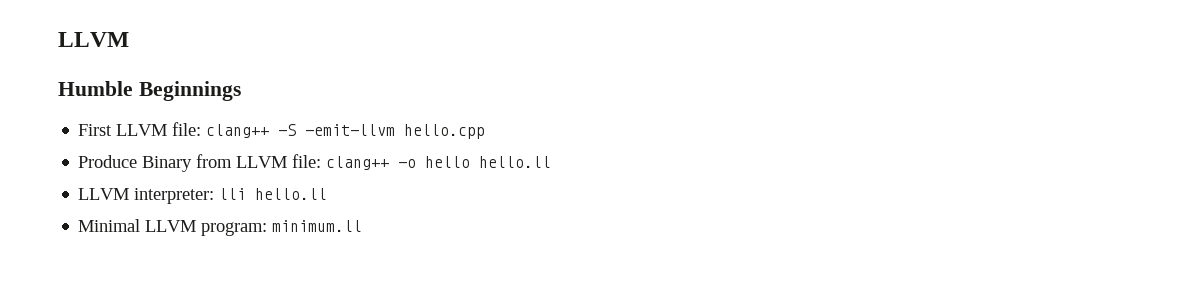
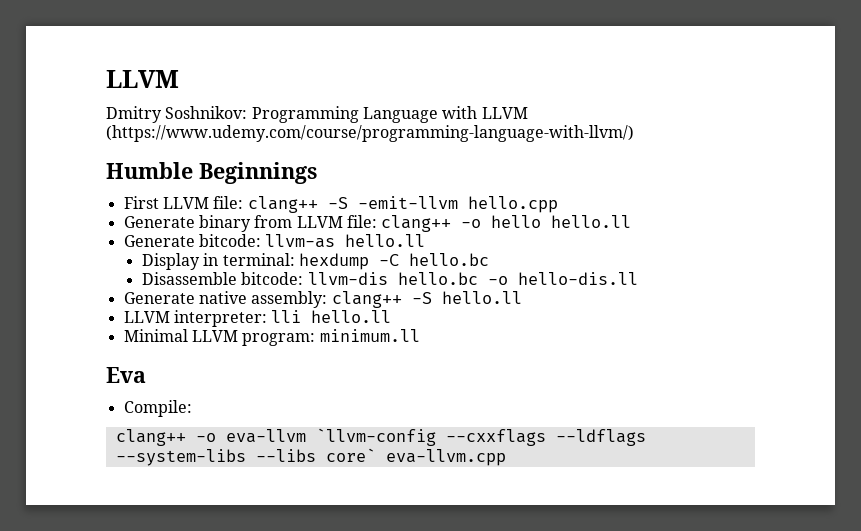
[58,32,129,47] LLVM -> [106,70,179,88] [106,106,528,123] [106,125,634,142] LLVM // Dmitry Soshnikov: Programming Language with LLVM (https://www.udemy.com/course/programming-language-with-llvm/)
[78,155,193,172] Produce Binary -> [123,215,251,232] Generate binary
(552, 162) none -> [123,234,426,248] [141,253,489,270] [141,272,638,285] [123,291,522,308] // Generate bitcode: llvm-as hello.ll // Display in terminal: hexdump -C hello.bc // Disassemble bitcode: llvm-dis hello.bc -o hello-dis.ll // Generate native assembly: clang++ -S hello.ll
(363, 226) none -> [106,367,146,383] [123,400,192,417] [115,428,646,446] [115,448,506,466] // Eva // Compile: // clang++ -o eva-llvm `llvm-config --cxxflags --ldflags --system-libs --libs core` eva-llvm.cpp

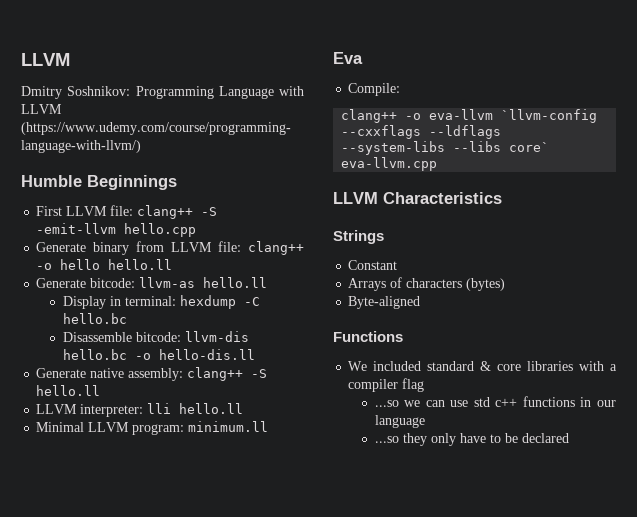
(506, 457) none -> [333,192,502,204] [333,230,384,244] [348,260,398,270] [348,277,506,291] [348,296,421,309] [333,331,403,342] [348,361,617,371] [348,378,425,392] [374,396,616,407] [374,415,425,428] [374,433,569,446] // LLVM Characteristics // Strings // Constant // Arrays of characters (bytes) // Byte-aligned // Functions // We included standard & core libraries with a compiler flag // ...so we can use std c++ functions in our language // ...so they only have to be declared

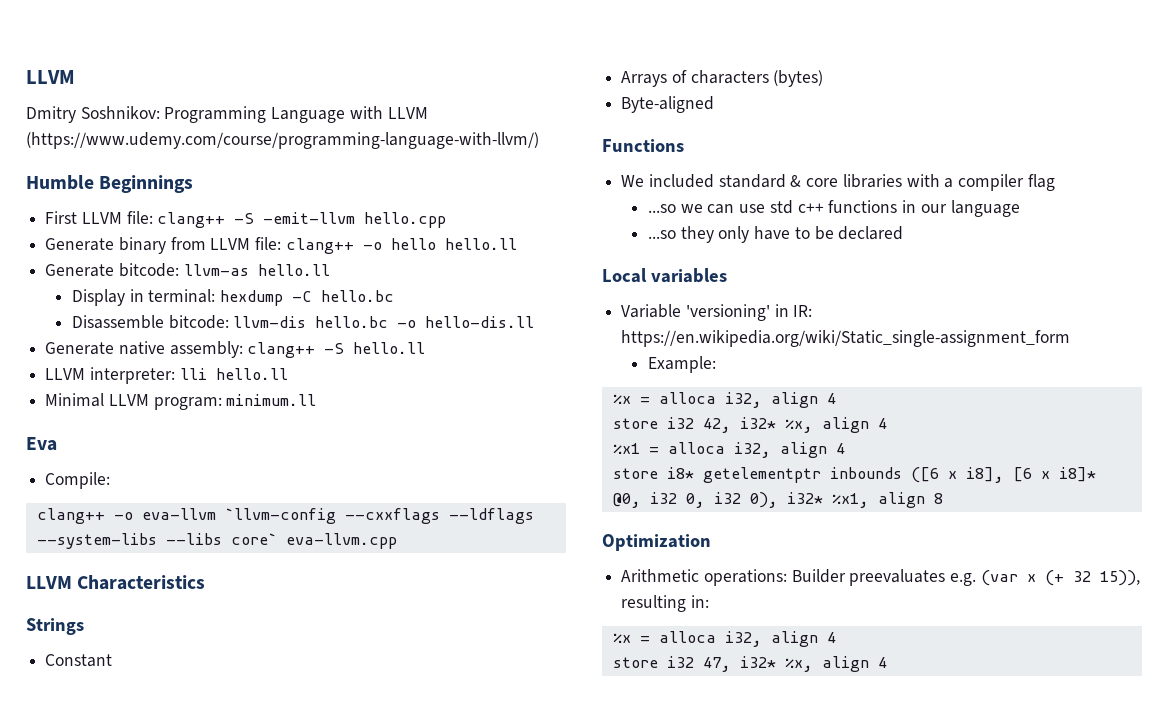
(569, 438) none -> [602,268,727,283] [621,304,813,321] [621,330,1071,347] [648,356,717,373] [612,392,836,408] [612,417,887,433] [612,442,845,458] [612,467,1096,483] [612,492,943,508] [602,534,711,551] [621,569,1140,586] [621,595,709,612] [612,631,836,647] [612,656,887,672] // Local variables // Variable 'versioning' in IR: https://en.wikipedia.org/wiki/Static_single-assignment_form // Example: // %x = alloca i32, align 4 // store i32 42, i32* %x, align 4 // %x1 = alloca i32, align 4 // store i8* getelementptr inbounds ([6 x i8], [6 x i8]* @0, i32 0, i32 0), i32* %x1, align 8 // Optimization // Arithmetic operations: Builder preevaluates e.g. (var x (+ 32 15)), resulting in: // %x = alloca i32, align 4 // store i32 47, i32* %x, align 4

